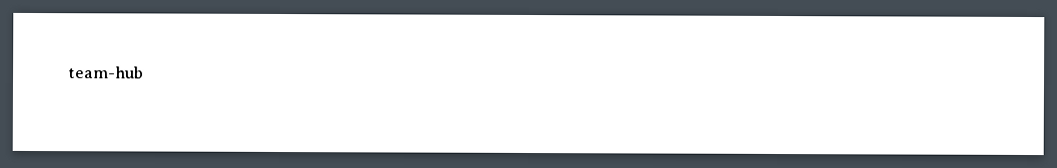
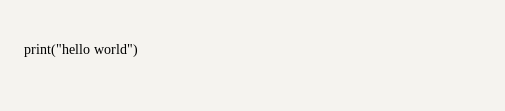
[68,66,144,79] team-hub -> [24,44,138,57] print("hello world")

